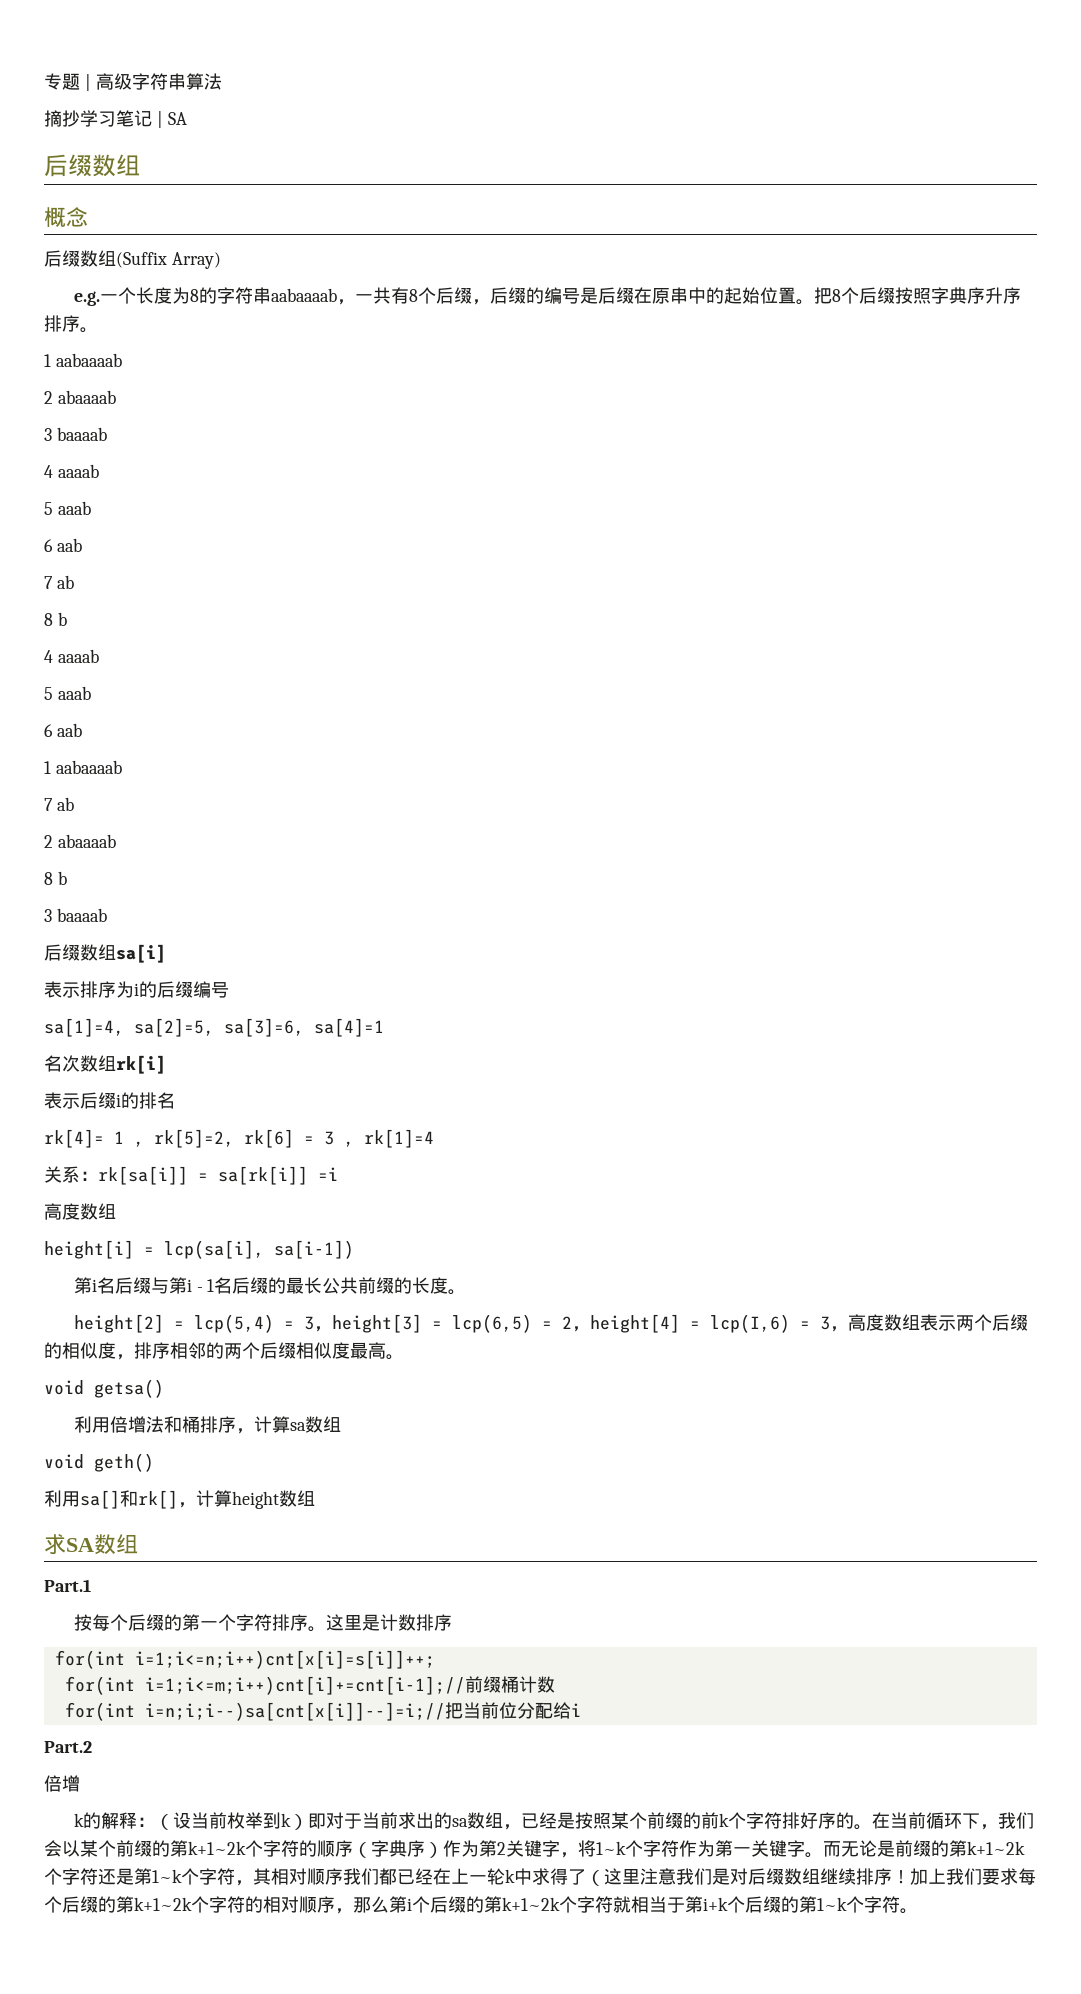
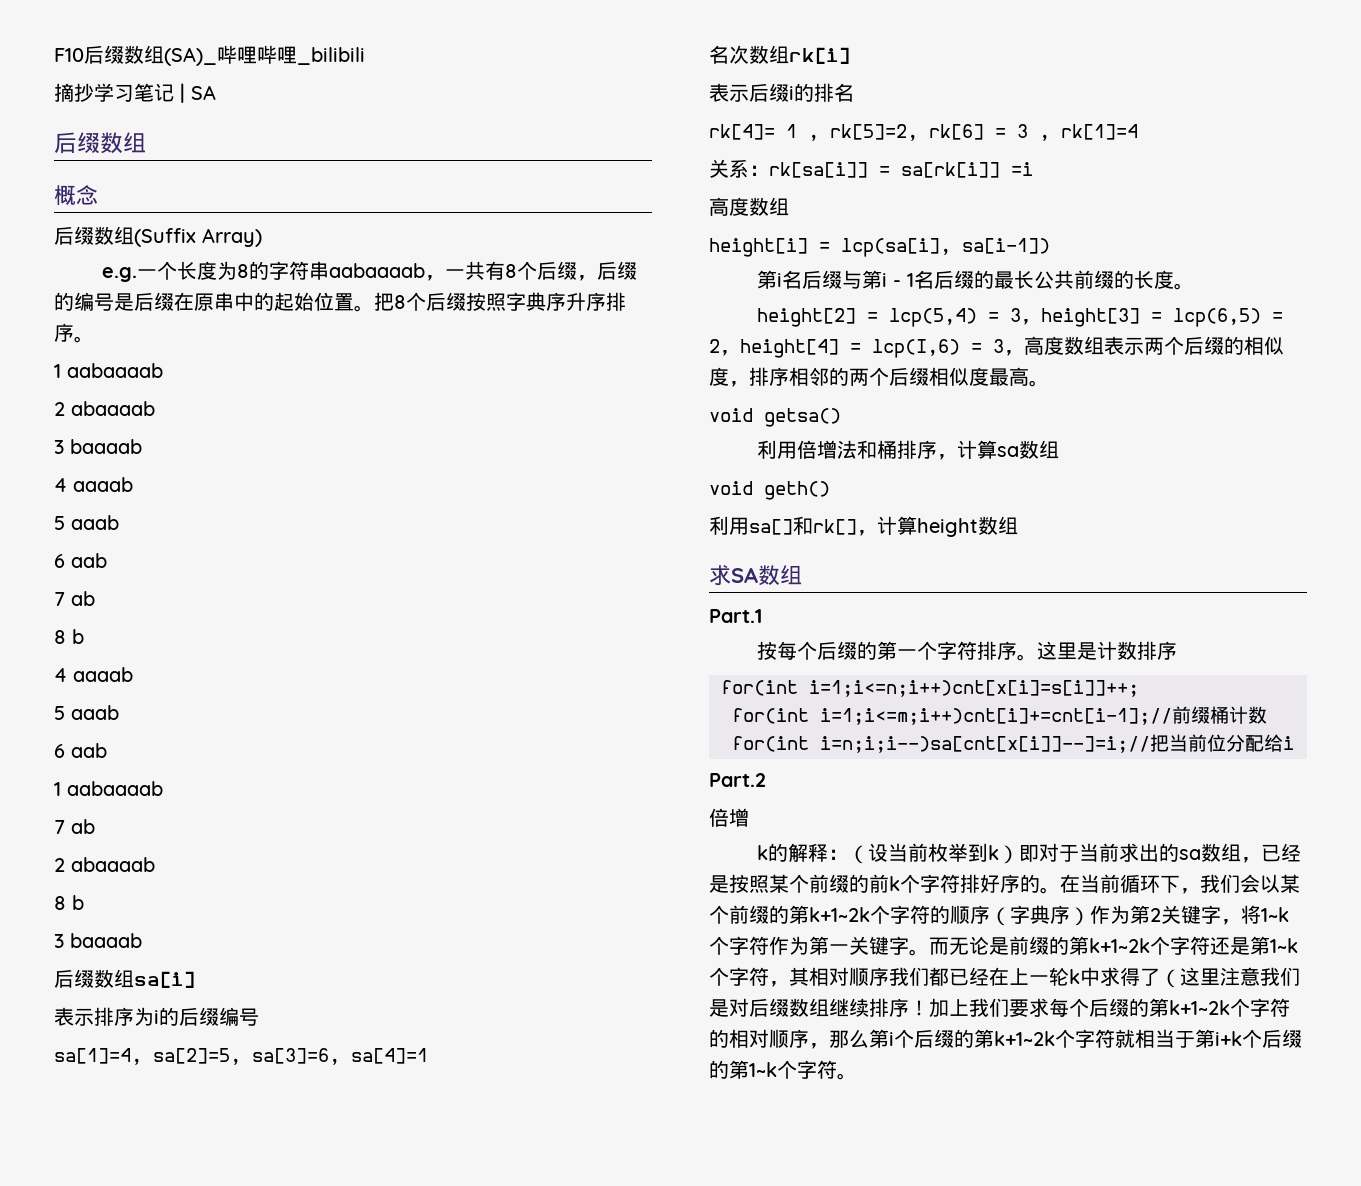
[44,73,222,91] 专题 | 高级字符串算法 -> [54,45,365,66] F10后缀数组(SA)_哔哩哔哩_bilibili

